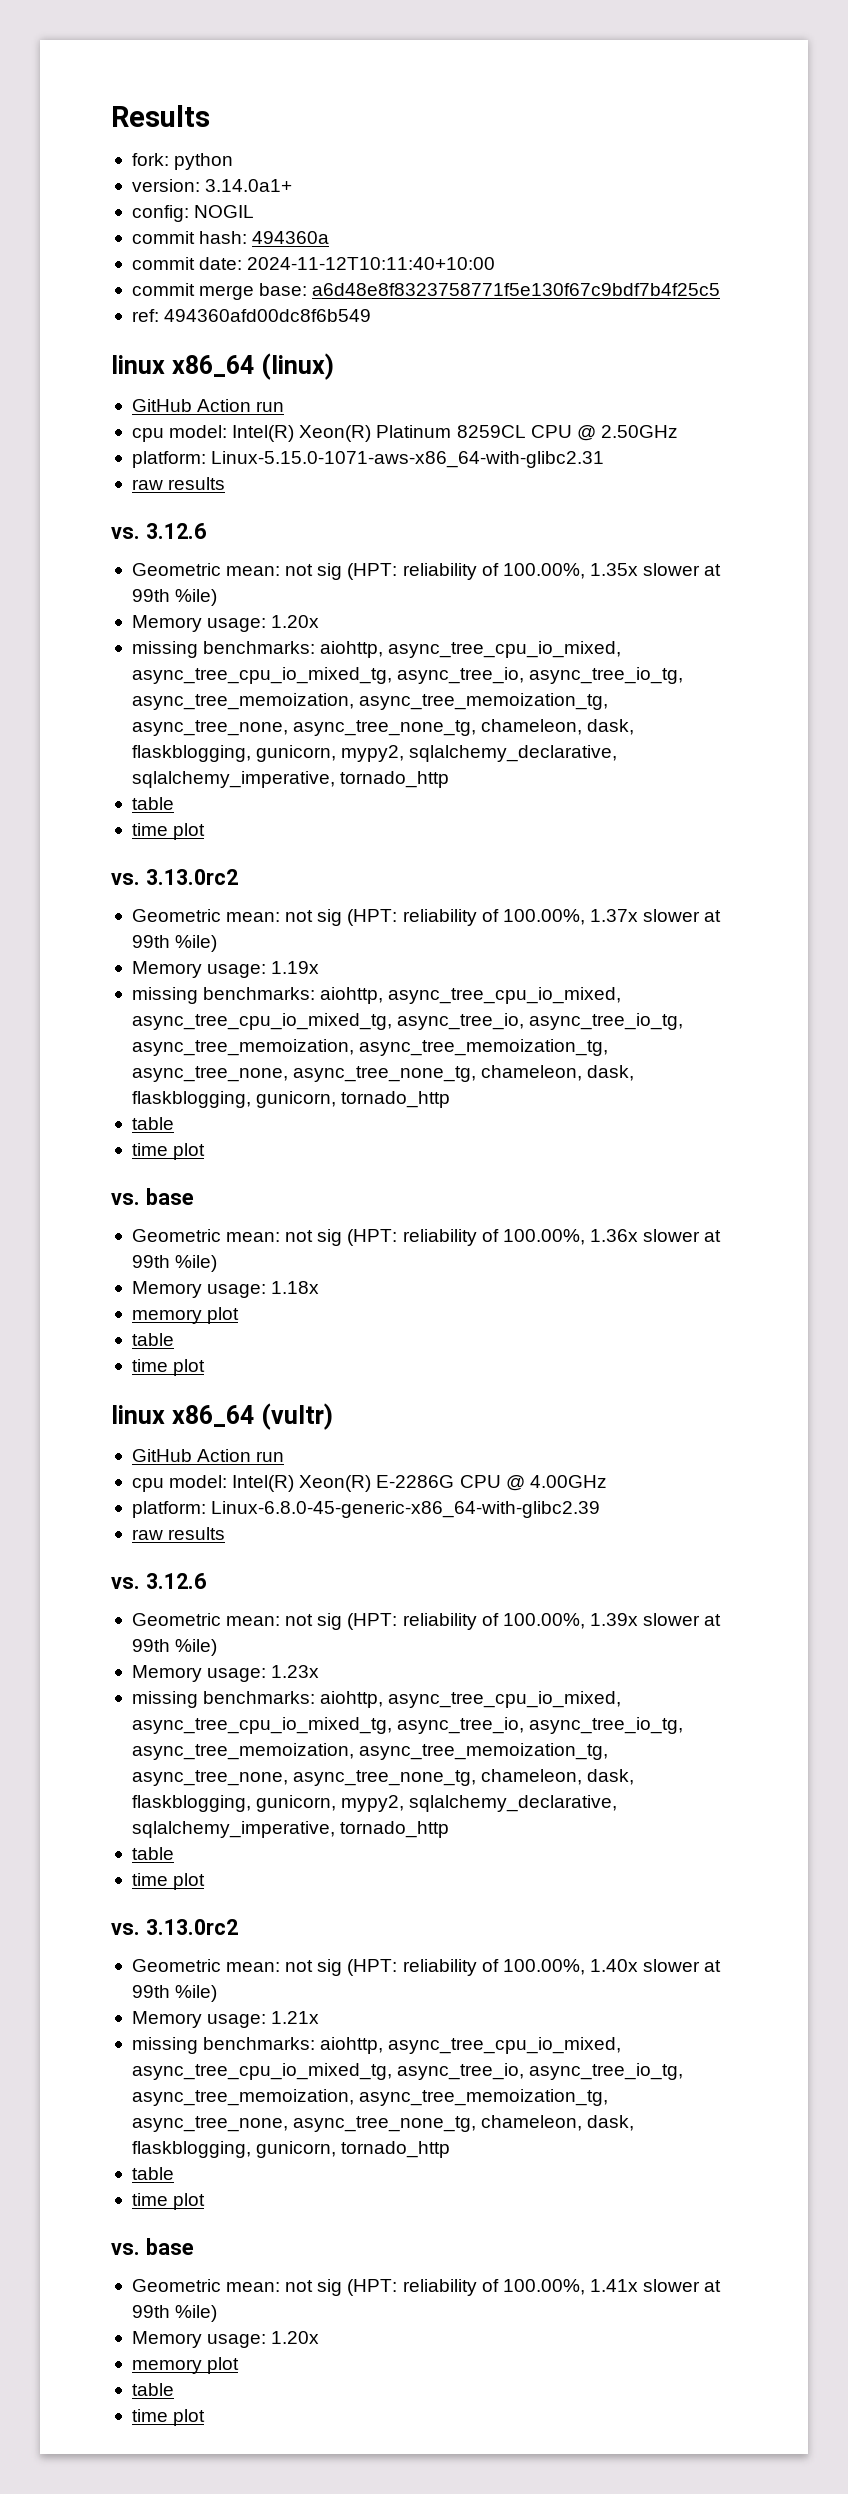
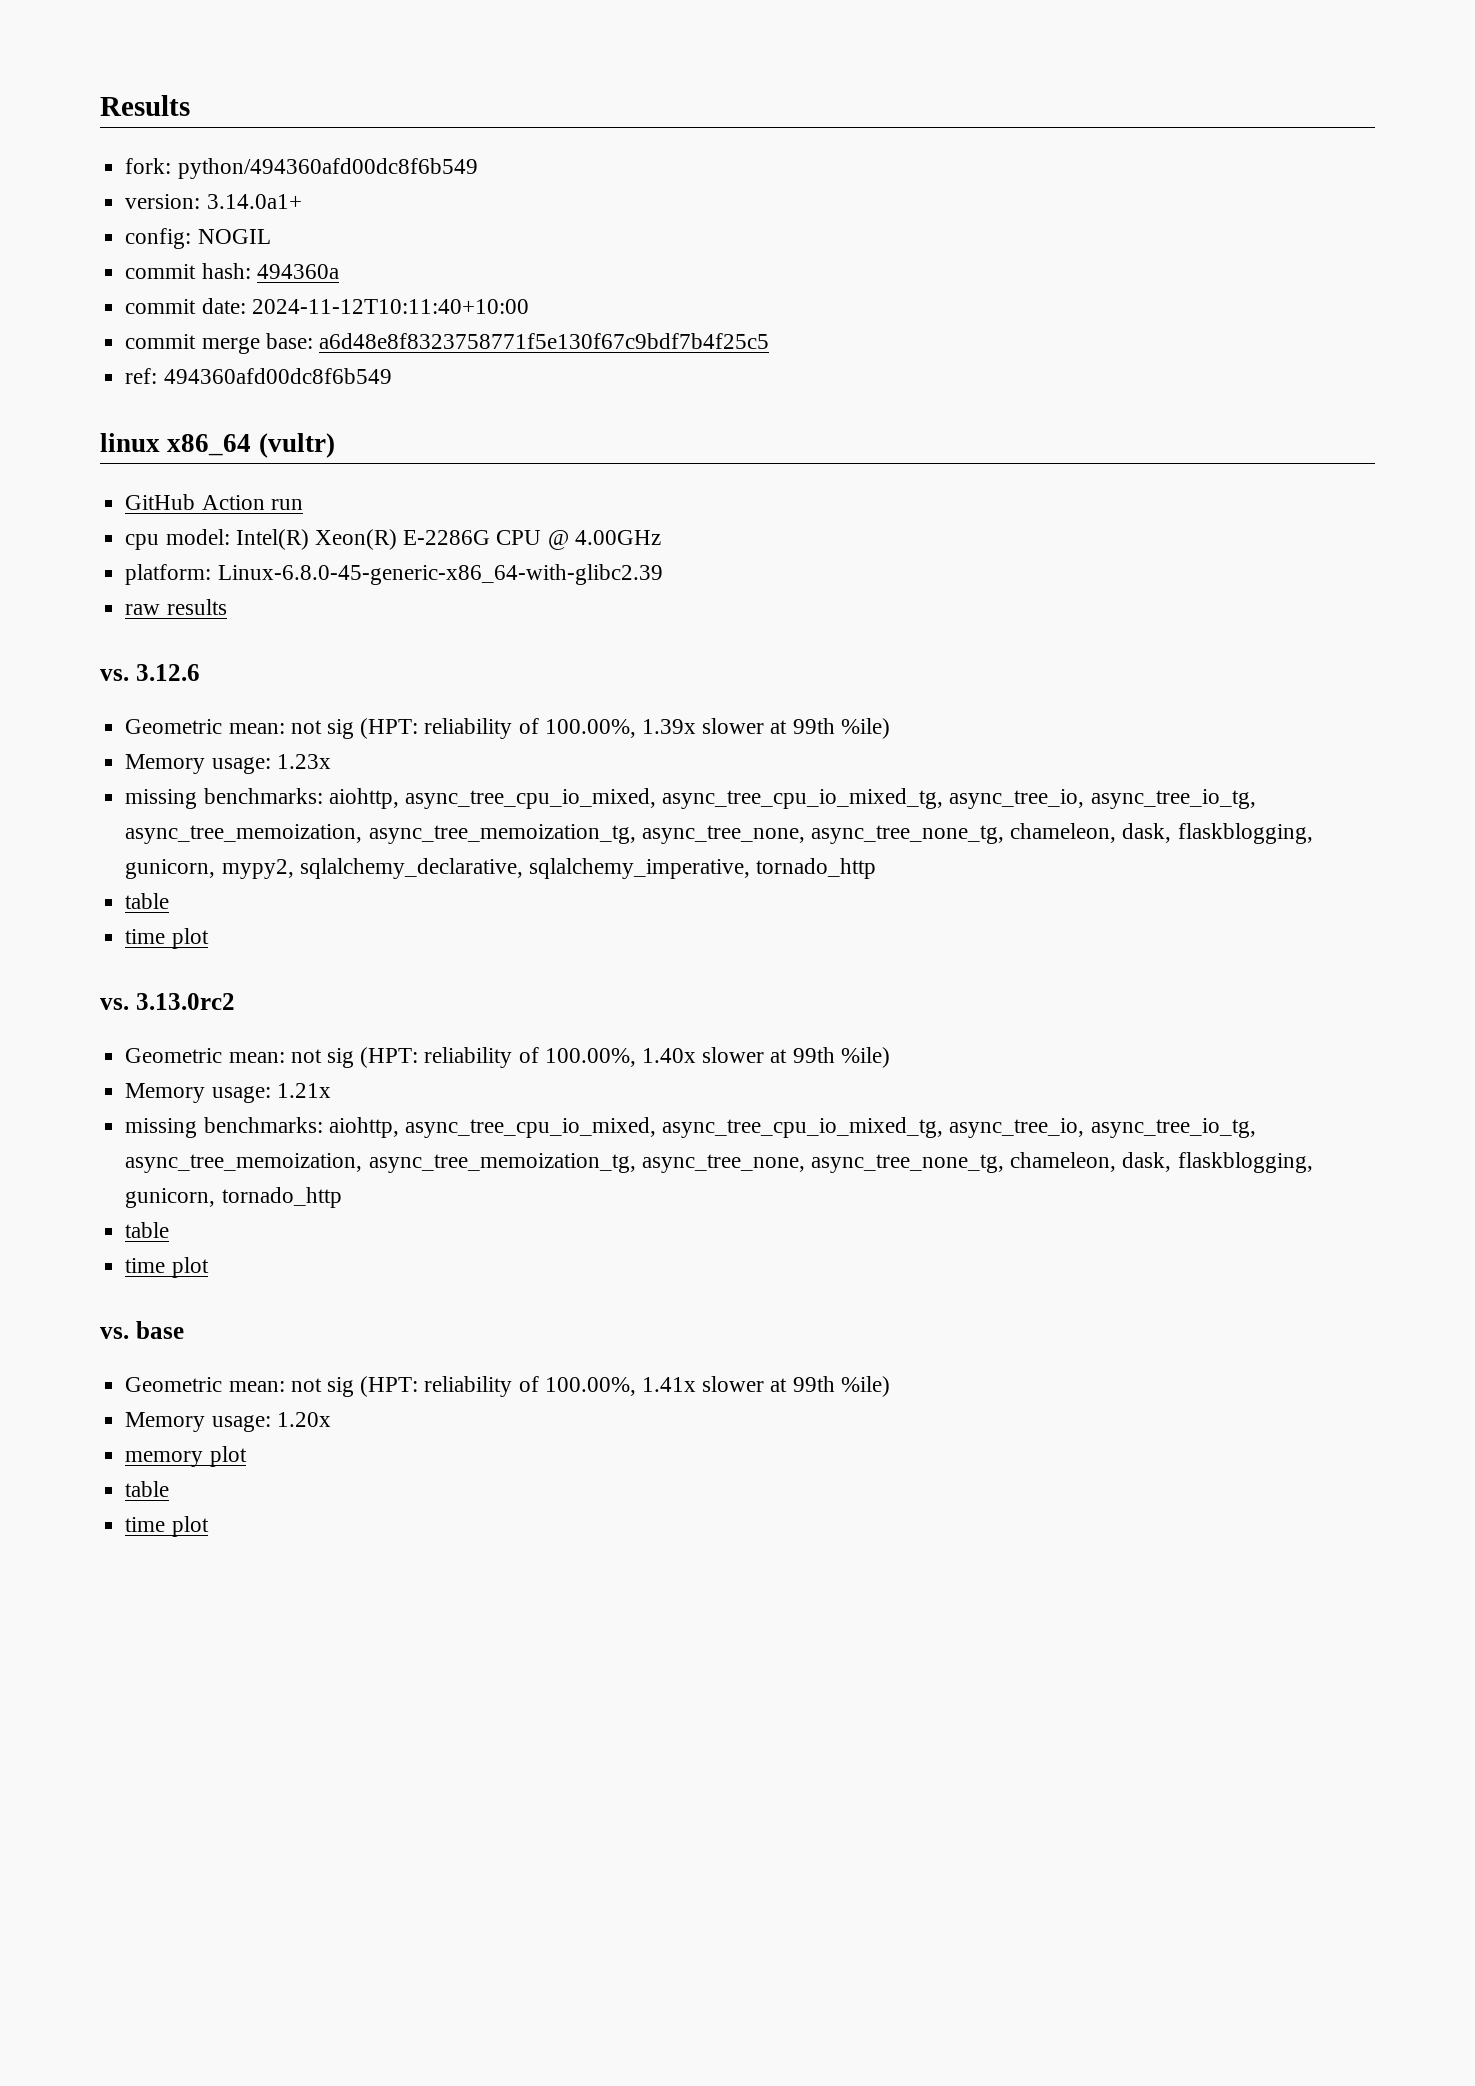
[174,153,234,170] python -> [177,158,478,179] python/494360afd00dc8f6b549
[111,353,334,380] [131,399,285,412] [131,425,678,442] [131,451,605,468] [131,477,226,490] [111,523,206,539] [131,563,722,580] [131,589,218,606] [131,615,320,632] [131,641,622,658] [131,667,684,684] [131,693,609,710] [131,719,635,736] [131,745,618,762] [131,771,450,788] [131,797,174,810] [131,823,206,840] [111,869,238,885] [131,909,722,926] [131,935,218,952] [131,961,320,978] [131,987,622,1004] [131,1013,684,1030] [131,1039,609,1056] [131,1065,635,1082] [131,1091,451,1108] [131,1117,174,1130] [131,1143,206,1160] [111,1188,194,1205] [131,1229,722,1246] [131,1255,218,1272] [131,1281,320,1298] [131,1307,240,1324] [131,1333,174,1346] [131,1359,206,1376] // linux x86_64 (linux) // GitHub Action run // cpu model: Intel(R) Xeon(R) Platinum 8259CL CPU @ 2.50GHz // platform: Linux-5.15.0-1071-aws-x86_64-with-glibc2.31 // raw results // vs. 3.12.6 // Geometric mean: not sig (HPT: reliability of 100.00%, 1.35x slower at 99th %ile) // Memory usage: 1.20x // missing benchmarks: aiohttp, async_tree_cpu_io_mixed, async_tree_cpu_io_mixed_tg, async_tree_io, async_tree_io_tg, async_tree_memoization, async_tree_memoization_tg, async_tree_none, async_tree_none_tg, chameleon, dask, flaskblogging, gunicorn, mypy2, sqlalchemy_declarative, sqlalchemy_imperative, tornado_http // table // time plot // vs. 3.13.0rc2 // Geometric mean: not sig (HPT: reliability of 100.00%, 1.37x slower at 99th %ile) // Memory usage: 1.19x // missing benchmarks: aiohttp, async_tree_cpu_io_mixed, async_tree_cpu_io_mixed_tg, async_tree_io, async_tree_io_tg, async_tree_memoization, async_tree_memoization_tg, async_tree_none, async_tree_none_tg, chameleon, dask, flaskblogging, gunicorn, tornado_http // table // time plot // vs. base // Geometric mean: not sig (HPT: reliability of 100.00%, 1.36x slower at 99th %ile) // Memory usage: 1.18x // memory plot // table // time plot -> (392, 376) none

